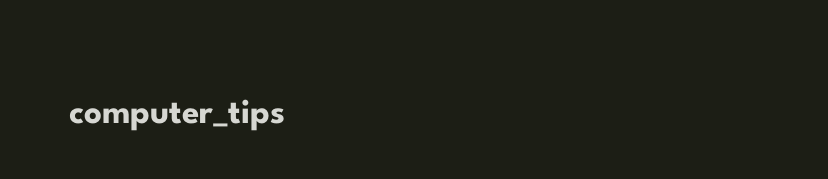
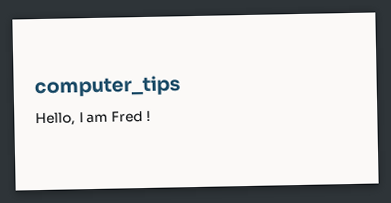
(285, 115) none -> [35,110,151,127] // Hello, I am Fred !

